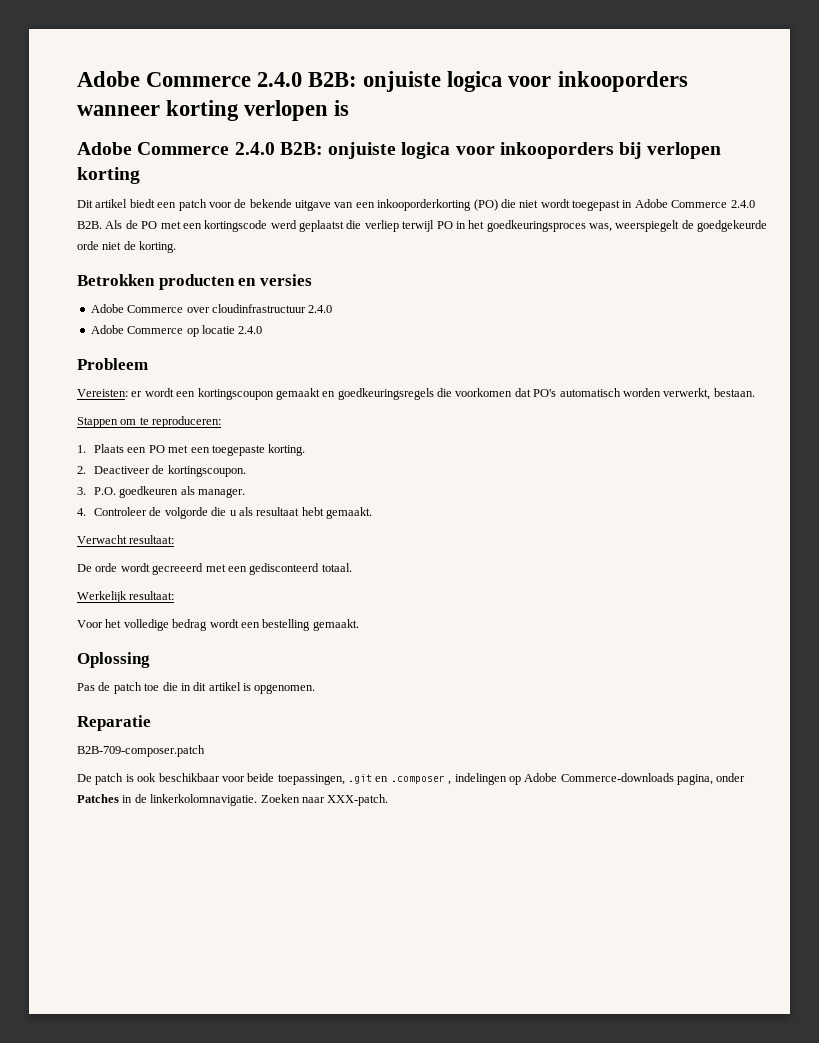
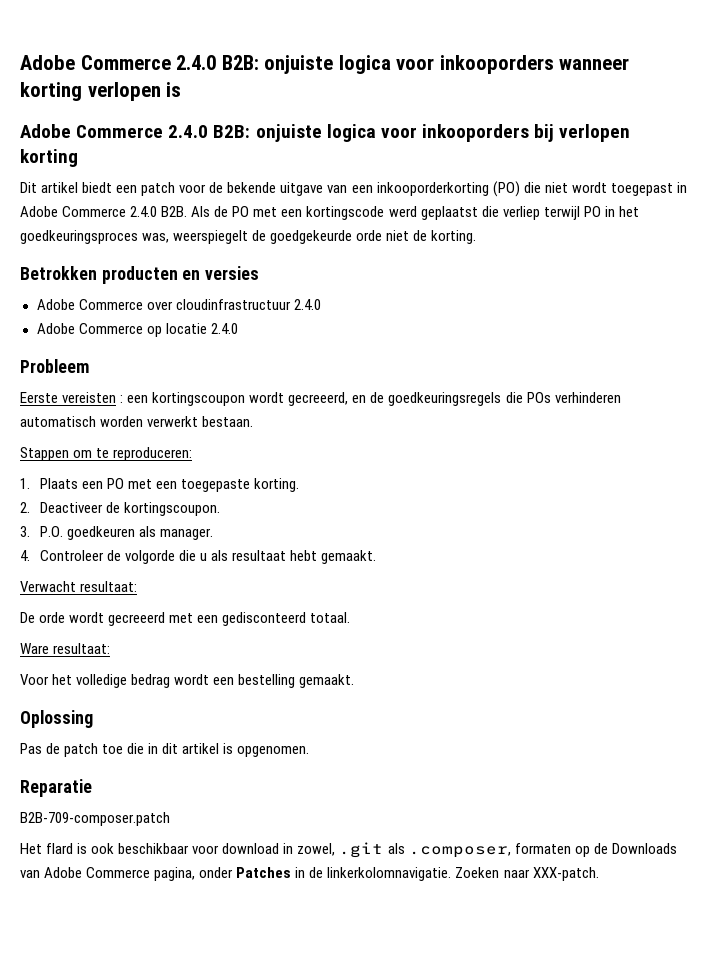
[77,388,557,400] Vereisten: er wordt een kortingscoupon gemaakt en goedkeuringsregels die voorkomen dat PO's -> [20,392,621,406] Eerste vereisten : een kortingscoupon wordt gecreeerd, en de goedkeuringsregels die POs verhinderen
[663,388,711,400] verwerkt, -> [147,416,199,427] verwerkt
[77,591,127,603] Werkelijk -> [20,643,49,654] Ware
[77,773,124,785] De patch -> [20,843,74,854] Het flard
[247,773,674,785] beide toepassingen, .git en .composer , indelingen op Adobe Commerce-downloads -> [222,842,677,858] [20,867,151,878] download in zowel, .git als .composer, formaten op de Downloads van Adobe Commerce

